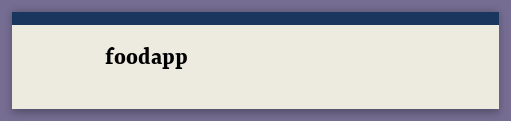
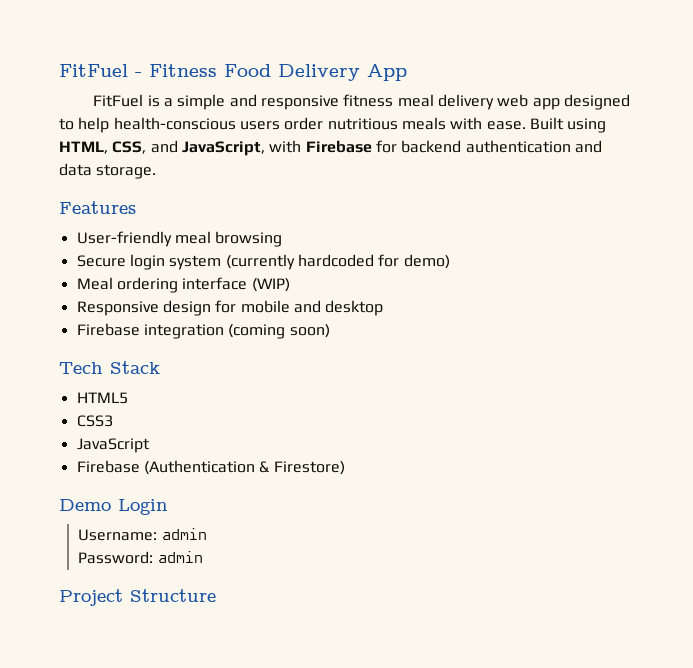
[105,47,188,69] foodapp -> [59,64,407,81] [93,94,630,110] [59,117,607,133] [59,140,602,156] [59,163,157,179] [59,201,136,214] [76,231,283,247] [76,254,450,270] [76,277,290,293] [76,300,384,316] [76,323,330,339] [59,361,160,374] [76,392,128,404] [76,415,113,427] [76,438,150,453] [76,460,345,475] [59,499,168,515] [78,528,207,541] [78,551,203,564] [59,589,216,606] FitFuel - Fitness Food Delivery App // FitFuel is a simple and responsive fitness meal delivery web app designed to help health-conscious users order nutritious meals with ease. Built using HTML, CSS, and JavaScript, with Firebase for backend authentication and data storage. // Features // User-friendly meal browsing // Secure login system (currently hardcoded for demo) // Meal ordering interface (WIP) // Responsive design for mobile and desktop // Firebase integration (coming soon) // Tech Stack // HTML5 // CSS3 // JavaScript // Firebase (Authentication & Firestore) // Demo Login // Username: admin // Password: admin // Project Structure

